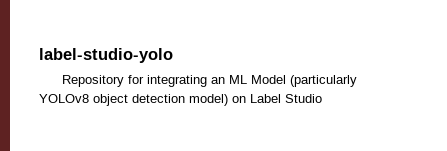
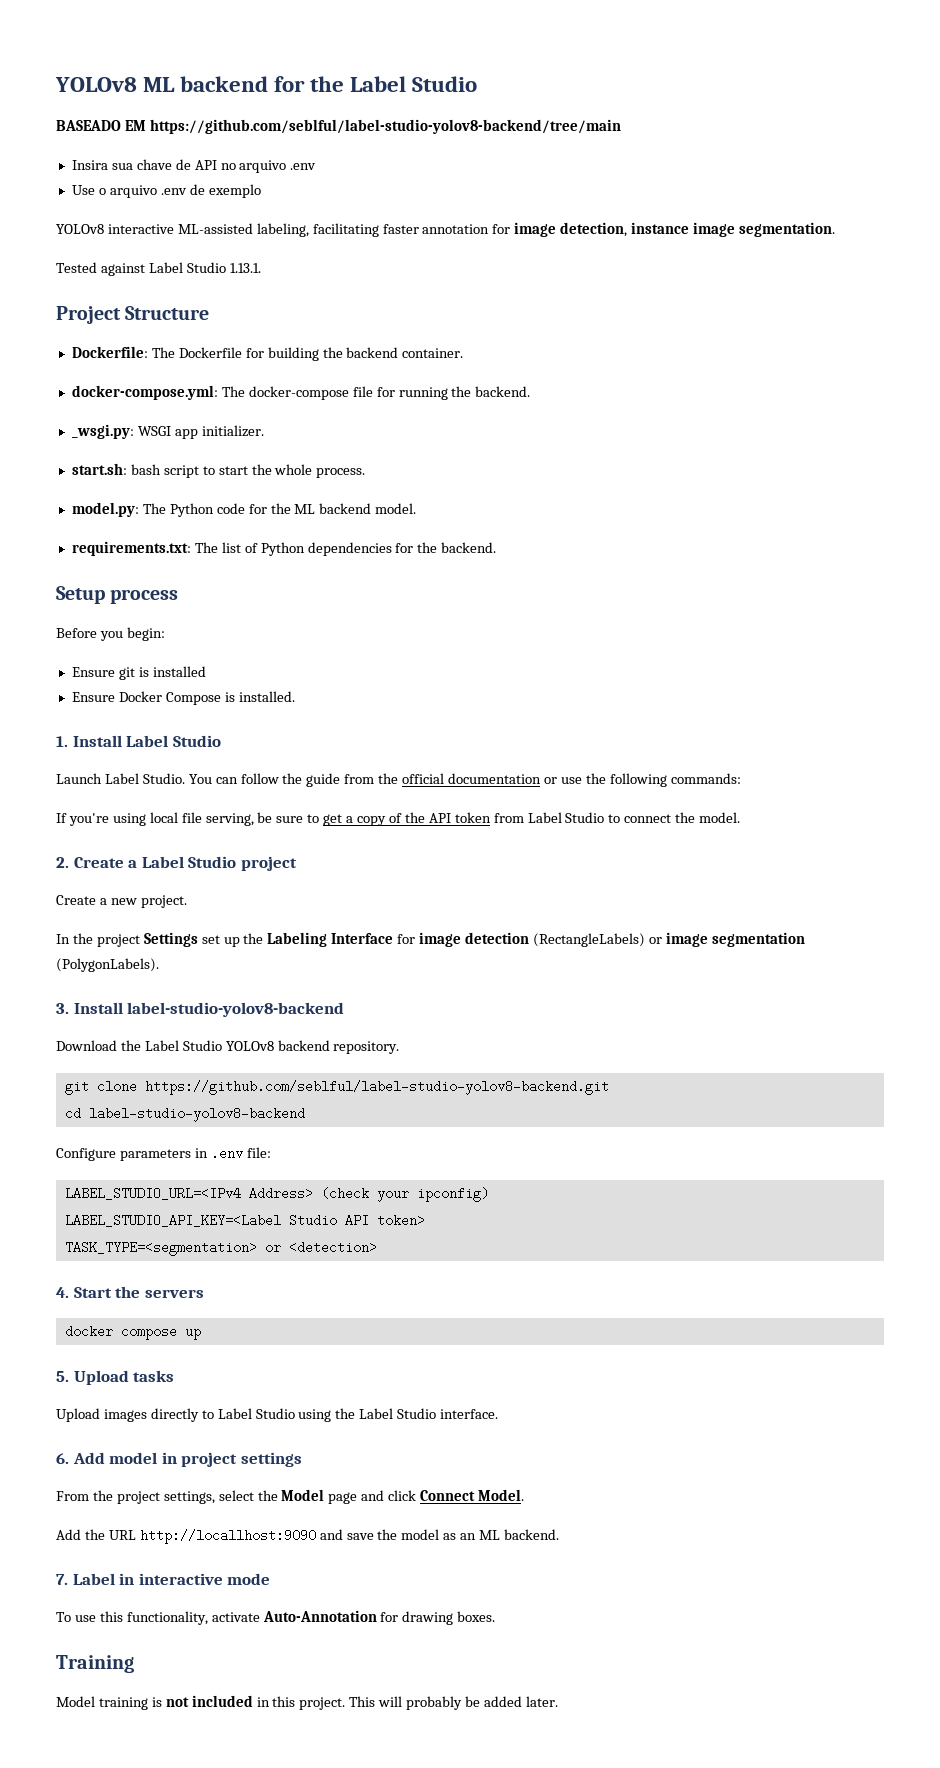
[39,48,173,63] [62,75,358,87] [39,94,322,106] label-studio-yolo // Repository for integrating an ML Model (particularly YOLOv8 object detection model) on Label Studio -> [55,76,478,92] [56,119,621,134] [71,159,317,173] [71,184,261,198] [56,222,835,237] [56,262,261,276] [56,306,210,324] [71,346,464,361] [71,385,531,400] [71,424,264,439] [71,463,366,478] [71,502,417,517] [71,541,497,556] [56,586,179,604] [56,627,165,641] [71,666,206,680] [71,691,295,705] [56,735,221,747] [56,773,741,787] [56,812,741,826] [56,856,297,871] [56,895,187,908] [56,932,805,947] [56,958,159,972] [56,1002,345,1017] [56,1040,400,1054] [64,1080,609,1095] [64,1107,305,1122] [56,1147,271,1161] [64,1187,489,1202] [64,1214,425,1227] [64,1241,377,1256] [56,1286,204,1298] [64,1325,201,1340] [56,1370,175,1385] [56,1408,499,1422] [56,1452,302,1467] [56,1489,525,1504] [56,1529,560,1544] [56,1573,271,1585] [56,1610,496,1625] [56,1655,134,1673] [56,1695,558,1710] YOLOv8 ML backend for the Label Studio // BASEADO EM https://github.com/seblful/label-studio-yolov8-backend/tree/main // Insira sua chave de API no arquivo .env // Use o arquivo .env de exemplo // YOLOv8 interactive ML-assisted labeling, facilitating faster annotation for image detection, instance image segmentation. // Tested against Label Studio 1.13.1. // Project Structure // Dockerfile: The Dockerfile for building the backend container. // docker-compose.yml: The docker-compose file for running the backend. // _wsgi.py: WSGI app initializer. // start.sh: bash script to start the whole process. // model.py: The Python code for the ML backend model. // requirements.txt: The list of Python dependencies for the backend. // Setup process // Before you begin: // Ensure git is installed // Ensure Docker Compose is installed. // 1. Install Label Studio // Launch Label Studio. You can follow the guide from the official documentation or use the following commands: // If you're using local file serving, be sure to get a copy of the API token from Label Studio to connect the model. // 2. Create a Label Studio project // Create a new project. // In the project Settings set up the Labeling Interface for image detection (RectangleLabels) or image segmentation (PolygonLabels). // 3. Install label-studio-yolov8-backend // Download the Label Studio YOLOv8 backend repository. // git clone https://github.com/seblful/label-studio-yolov8-backend.git // cd label-studio-yolov8-backend // Configure parameters in .env file: // LABEL_STUDIO_URL=<IPv4 Address> (check your ipconfig) // LABEL_STUDIO_API_KEY=<Label Studio API token> // TASK_TYPE=<segmentation> or <detection> // 4. Start the servers // docker compose up // 5. Upload tasks // Upload images directly to Label Studio using the Label Studio interface. // 6. Add model in project settings // From the project settings, select the Model page and click Connect Model. // Add the URL http://locallhost:9090 and save the model as an ML backend. // 7. Label in interactive mode // To use this functionality, activate Auto-Annotation for drawing boxes. // Training // Model training is not included in this project. This will probably be added later.

